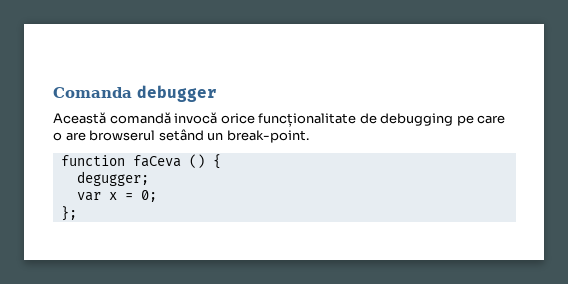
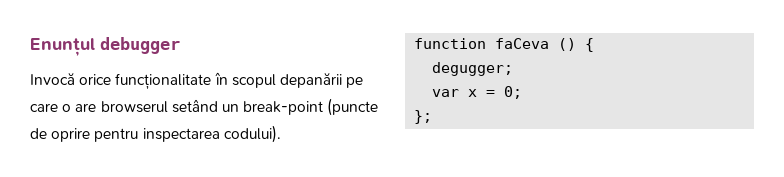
[53,87,132,98] Comanda -> [30,38,95,56] Enunțul
[53,112,454,127] Această comandă invocă orice funcționalitate de debugging -> [30,72,342,90] Invocă orice funcționalitate în scopul depanării
[226,130,309,143] break-point. -> [243,98,379,116] [30,125,281,143] break-point (puncte de oprire pentru inspectarea codului).

